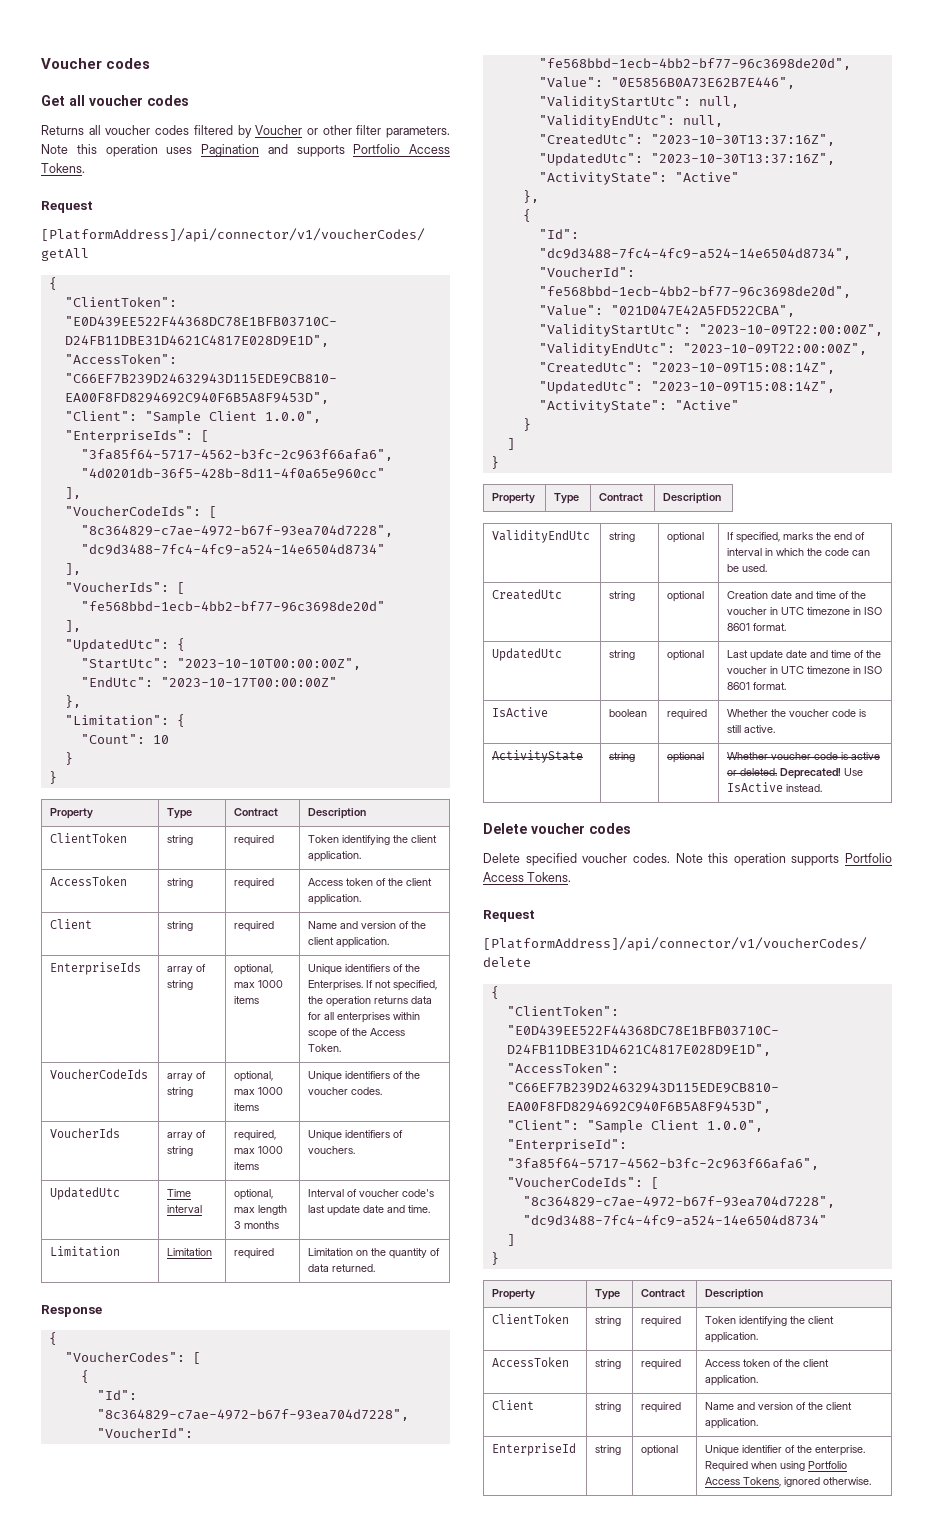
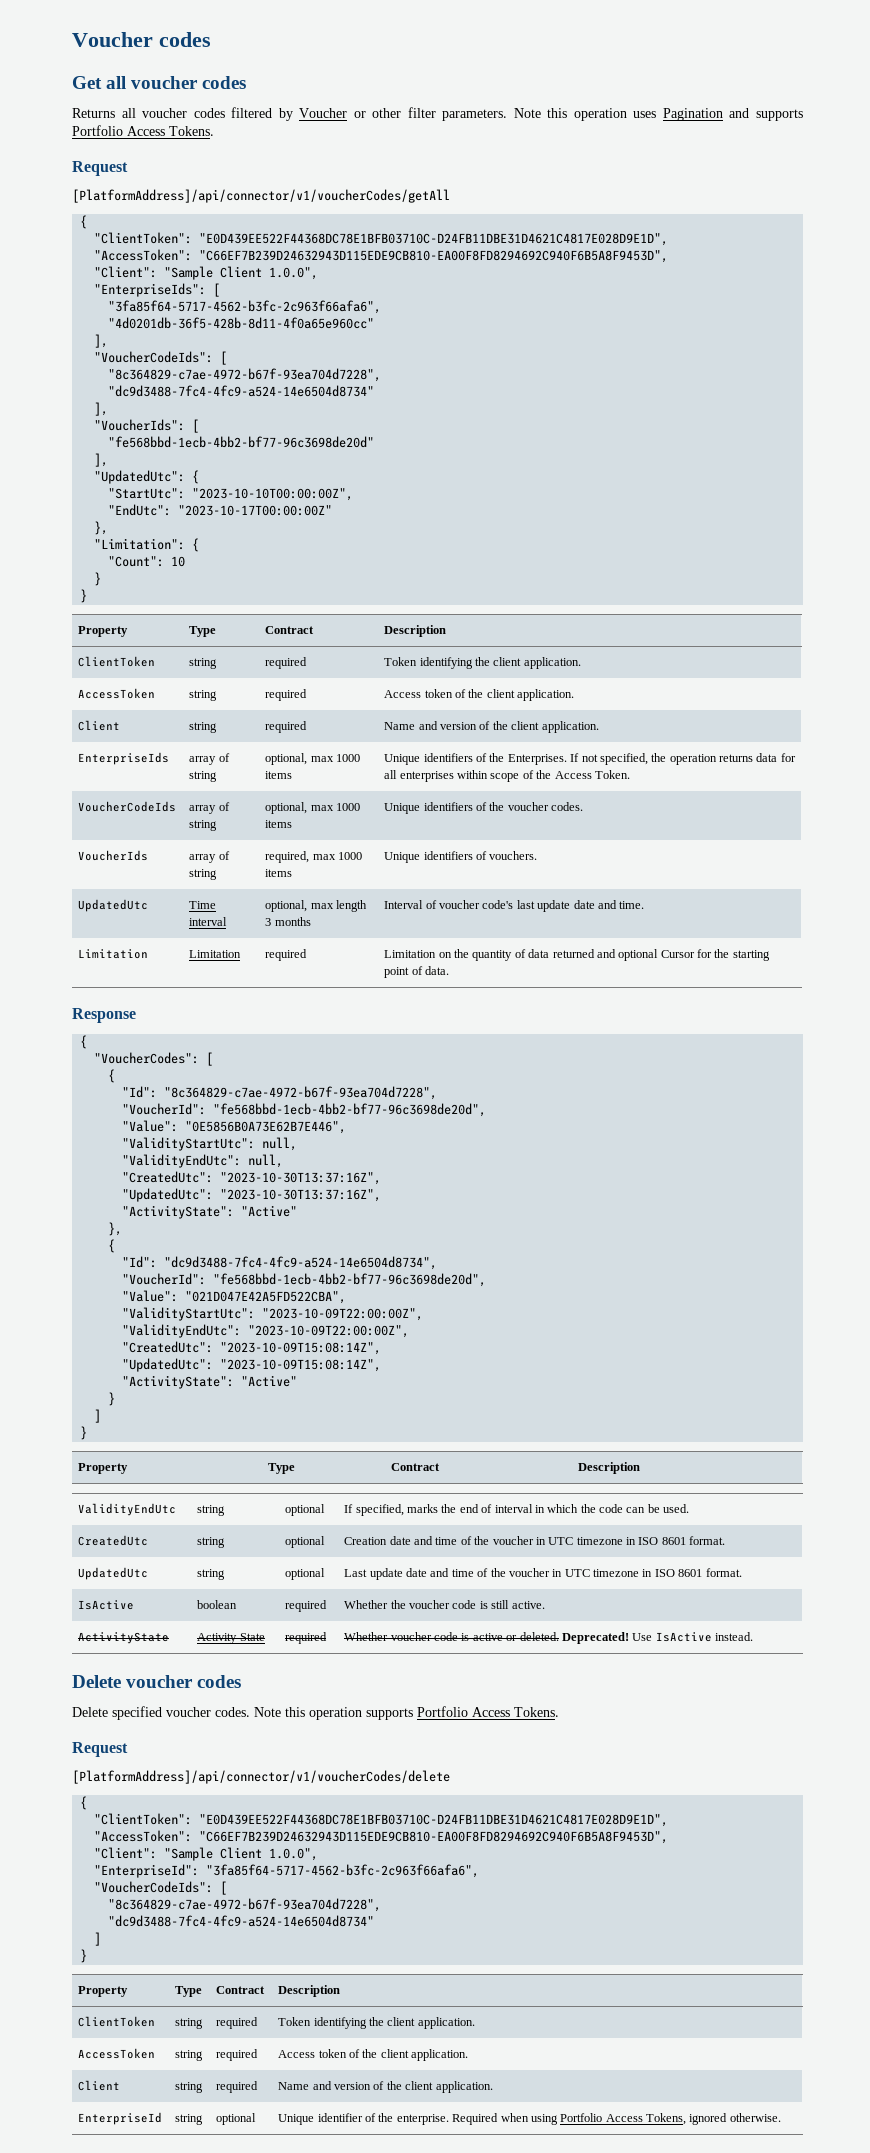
[332,1264,376,1272] returned. -> [552,949,770,961] [384,966,450,978] returned and optional Cursor for the starting point of data.
[609,752,636,762] [667,752,705,763] string | optional -> [197,1633,265,1644] [285,1632,328,1644] Activity State | required

